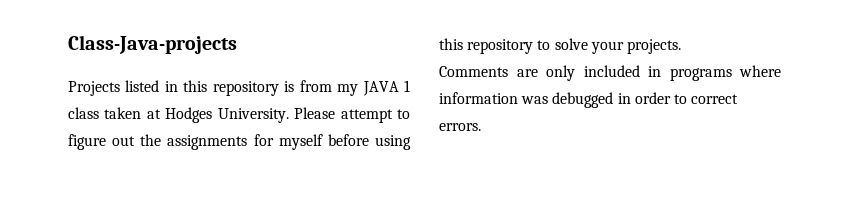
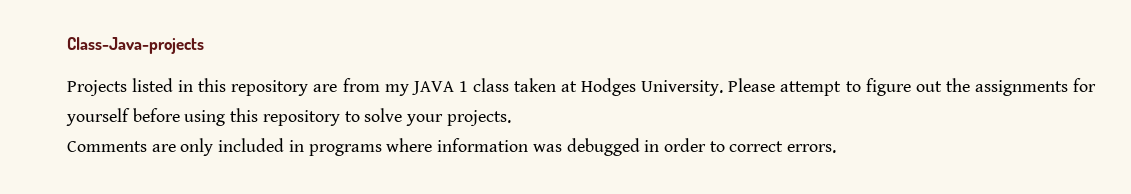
[284,81,295,92] is -> [313,84,338,92] are
[278,134,323,150] myself -> [66,108,130,126] yourself

